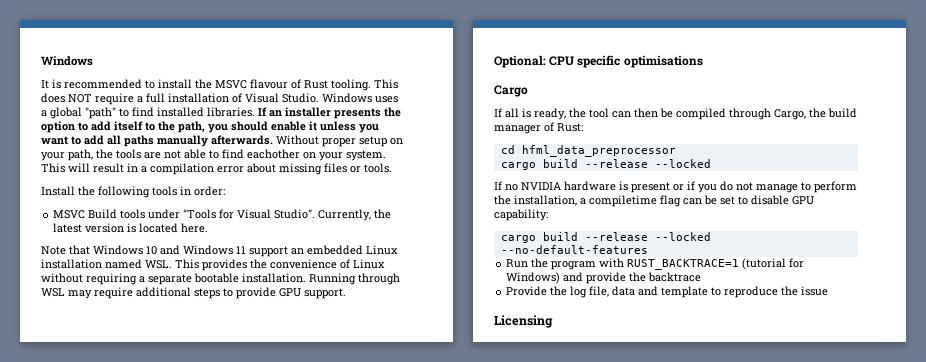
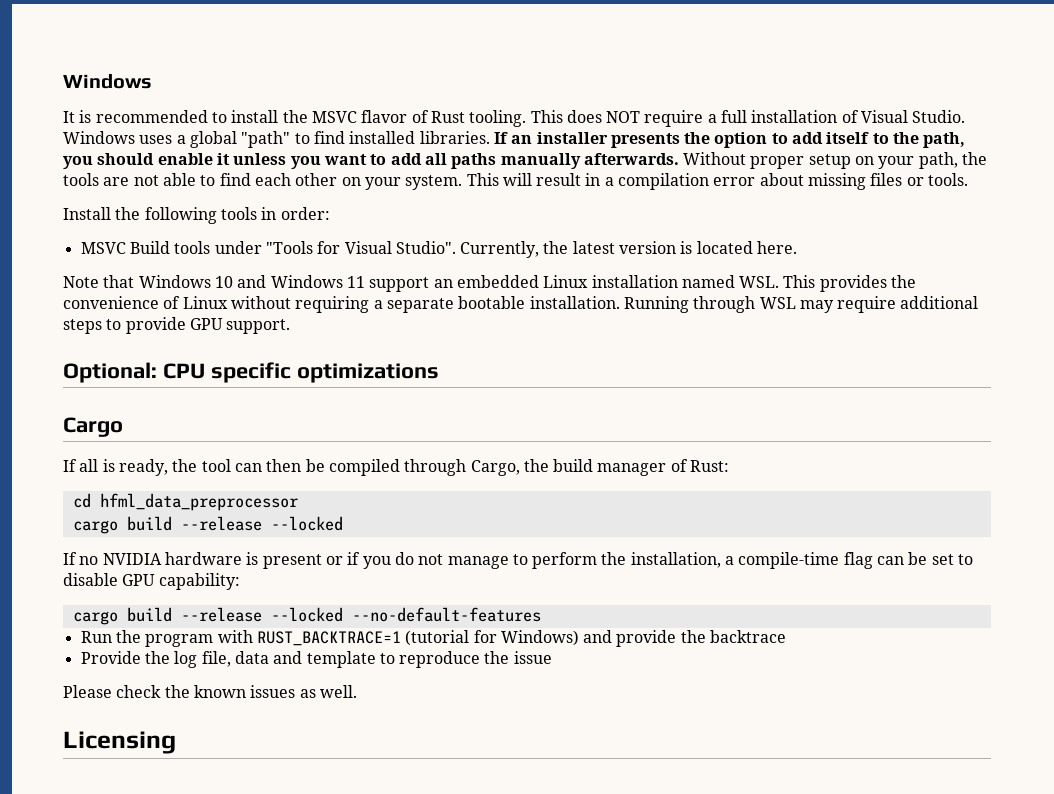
[250,79,288,89] flavour -> [361,110,408,123] flavor
[247,149,300,159] eachother -> [254,173,338,186] each other
[623,55,703,68] optimisations -> [296,363,439,383] optimizations
[589,195,657,207] compiletime -> [738,552,840,569] compile-time
(829, 291) none -> [63,685,357,698] // Please check the known issues as well.

